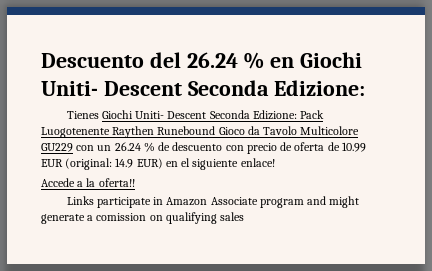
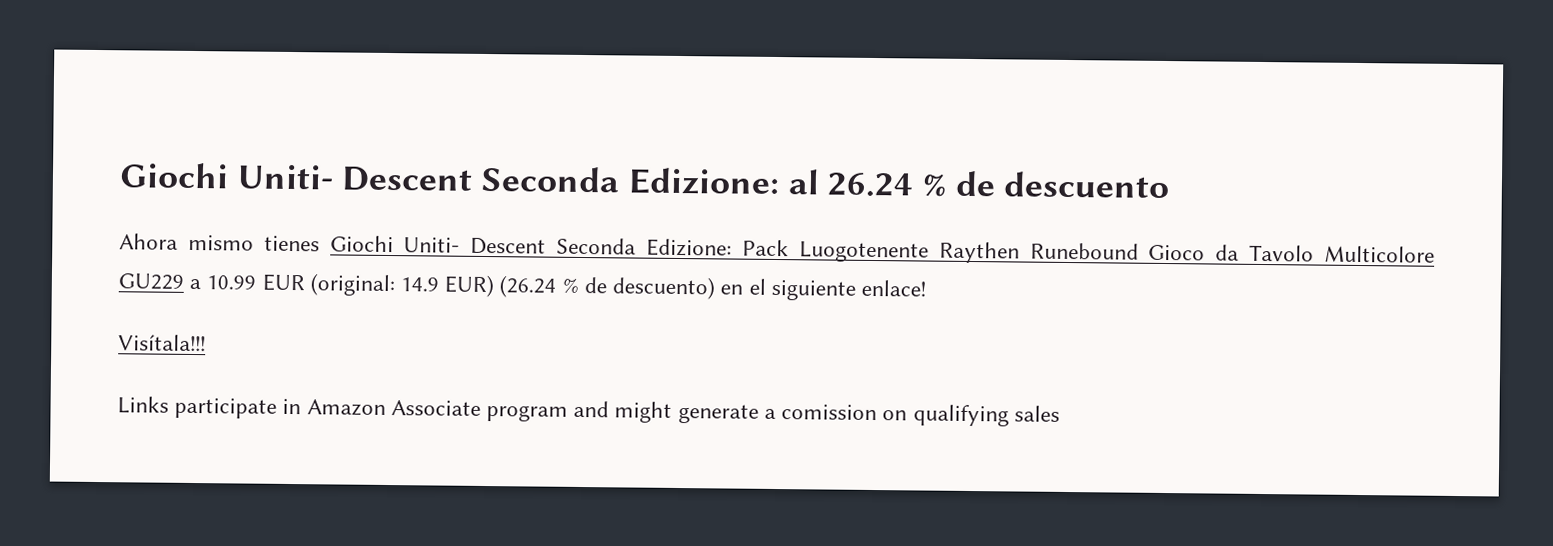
[41,52,363,69] [41,80,366,96] [66,111,99,119] Descuento del 26.24 % en Giochi Uniti- Descent Seconda Edizione: // Tienes -> [119,162,1171,199] [119,233,320,252] Giochi Uniti- Descent Seconda Edizione: al 26.24 % de descuento // Ahora mismo tienes
[76,142,340,154] con un 26.24 % de descuento con precio de oferta de -> [189,278,202,290] a
(163, 163) none -> [499,275,716,300] (26.24 % de descuento)
[41,178,135,187] Accede a la oferta!! -> [118,334,206,352] Visítala!!!

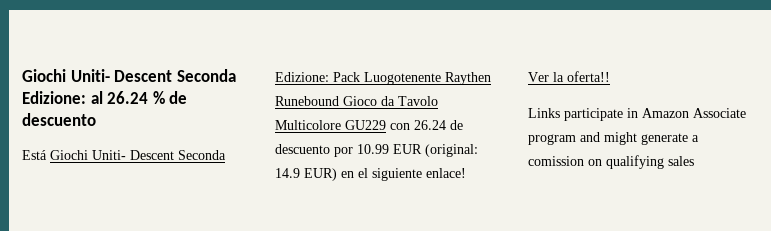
[119,233,320,252] Ahora mismo tienes -> [22,150,47,160] Está
[189,278,202,290] a -> [390,120,463,130] [275,144,353,157] con 26.24 de descuento por
[499,275,716,300] (26.24 % de descuento) -> (337, 174) none
[118,334,206,352] Visítala!!! -> [528,71,610,82] Ver la oferta!!

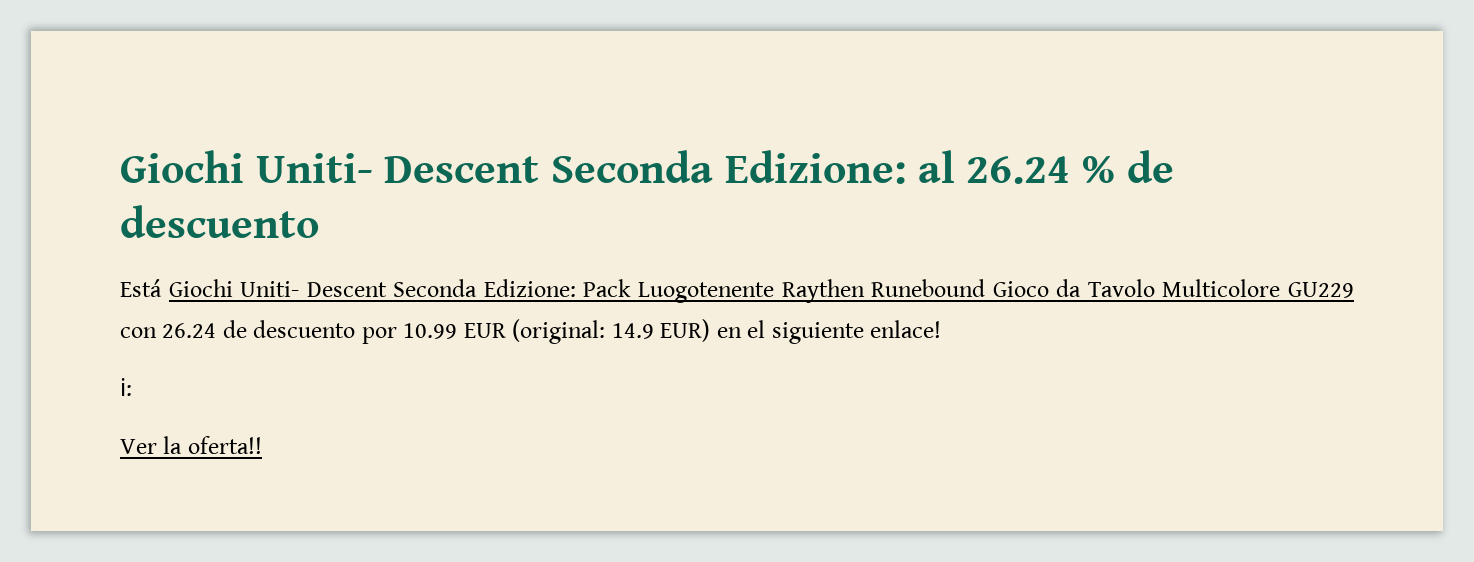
(466, 173) none -> [120,378,132,396] // ℹ:
[528,108,746,121] [528,132,699,145] [528,155,694,169] // Links participate in Amazon Associate program and might generate a comission on qualifying sales -> (262, 445) none

